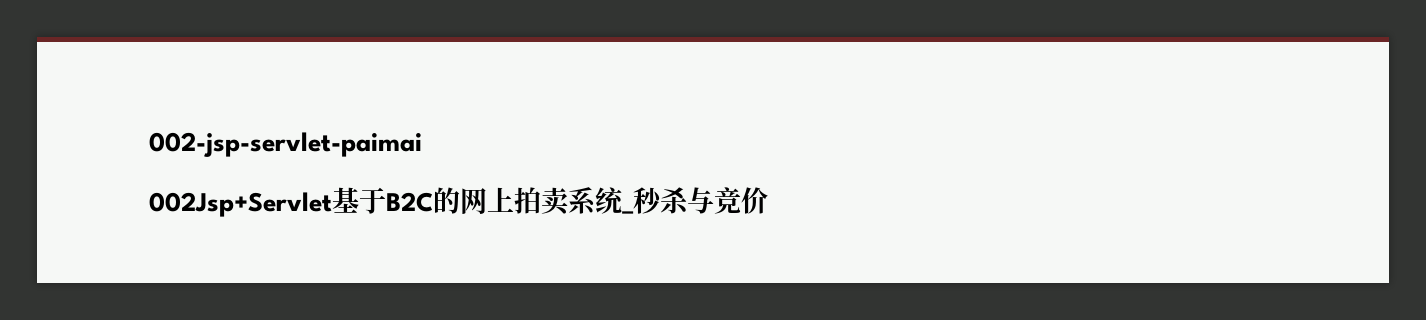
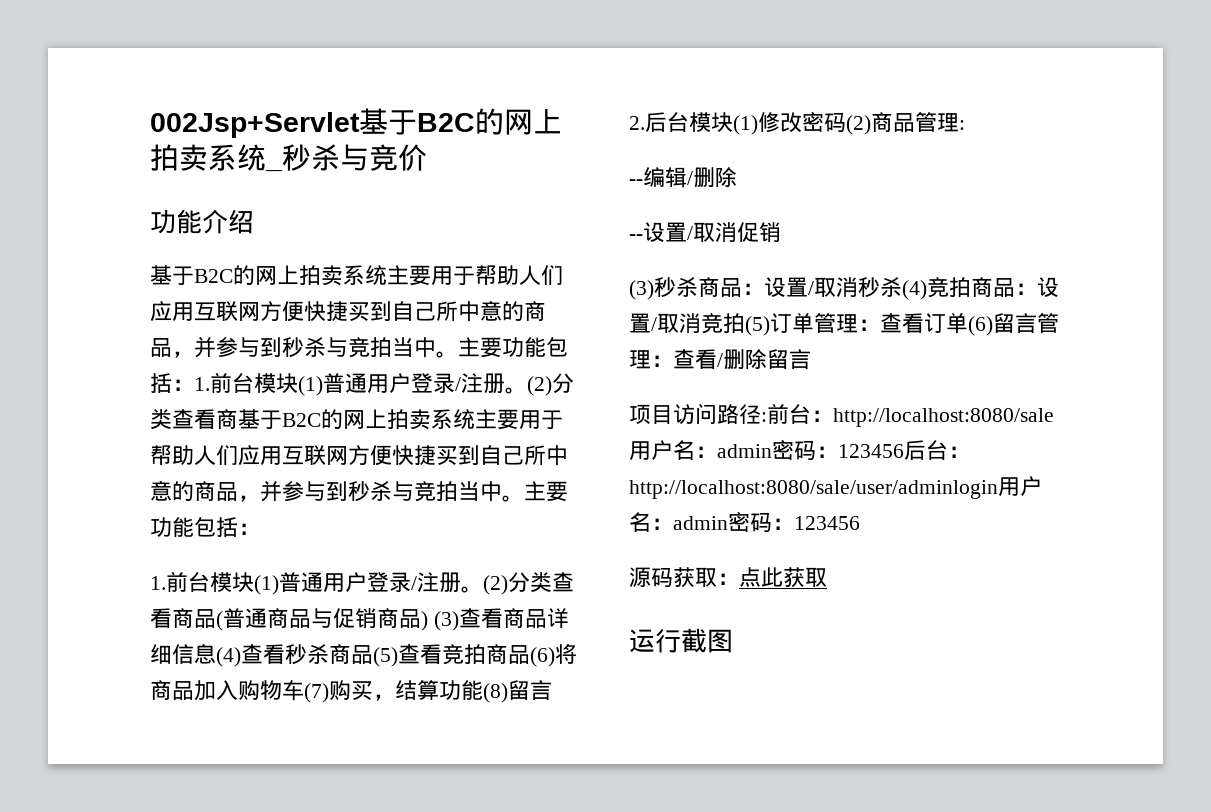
[149,132,422,157] 002-jsp-servlet-paimai // -> (150, 125) none
(768, 200) none -> [150,209,254,234] [150,265,563,286] [150,300,546,322] [150,337,568,358] [150,372,574,396] [150,409,563,430] [150,445,568,466] [150,480,568,502] [150,517,260,537] [150,571,574,595] [150,608,569,631] [150,643,577,667] [150,680,552,703] [629,112,965,135] [629,167,737,188] [629,222,781,242] [629,277,1059,300] [629,313,1059,336] [629,349,811,370] [629,403,1054,427] [629,440,970,461] [629,476,1042,499] [629,512,860,533] [629,567,827,588] [629,628,733,653] // 功能介绍 // 基于B2C的网上拍卖系统主要用于帮助人们应用互联网方便快捷买到自己所中意的商品，并参与到秒杀与竞拍当中。主要功能包括：1.前台模块(1)普通用户登录/注册。(2)分类查看商基于B2C的网上拍卖系统主要用于帮助人们应用互联网方便快捷买到自己所中意的商品，并参与到秒杀与竞拍当中。主要功能包括： // 1.前台模块(1)普通用户登录/注册。(2)分类查看商品(普通商品与促销商品) (3)查看商品详细信息(4)查看秒杀商品(5)查看竞拍商品(6)将商品加入购物车(7)购买，结算功能(8)留言 // 2.后台模块(1)修改密码(2)商品管理: // --编辑/删除 // --设置/取消促销 // (3)秒杀商品：设置/取消秒杀(4)竞拍商品：设置/取消竞拍(5)订单管理：查看订单(6)留言管理：查看/删除留言 // 项目访问路径:前台：http://localhost:8080/sale用户名：admin密码：123456后台：http://localhost:8080/sale/user/adminlogin用户名：admin密码：123456 // 源码获取：点此获取 // 运行截图

